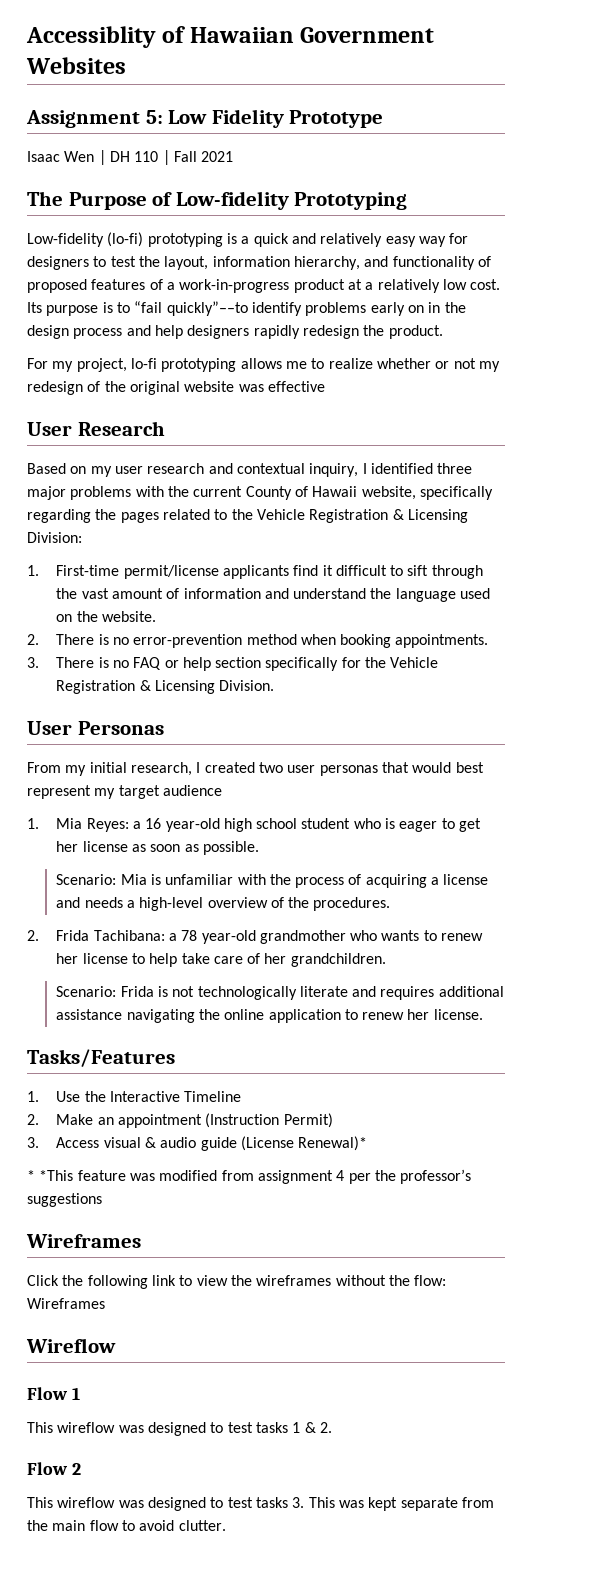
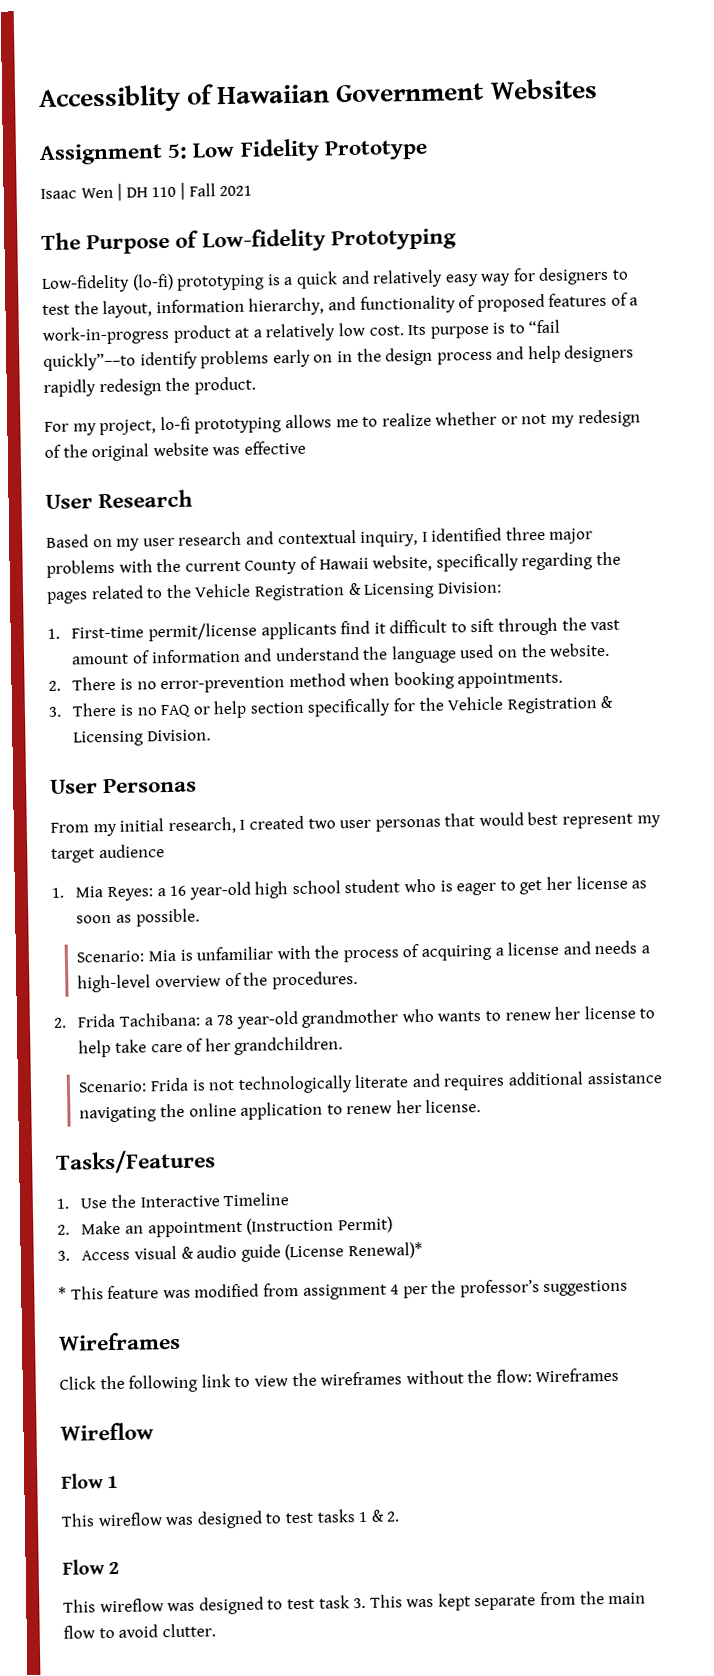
[39,1170,74,1181] *This -> [70,1286,104,1300] This
[255,1497,288,1508] tasks -> [318,1595,350,1609] task

